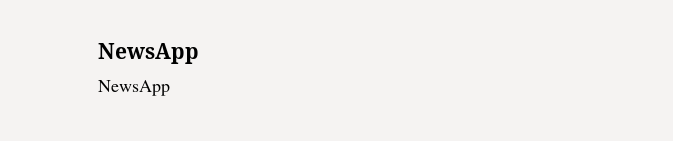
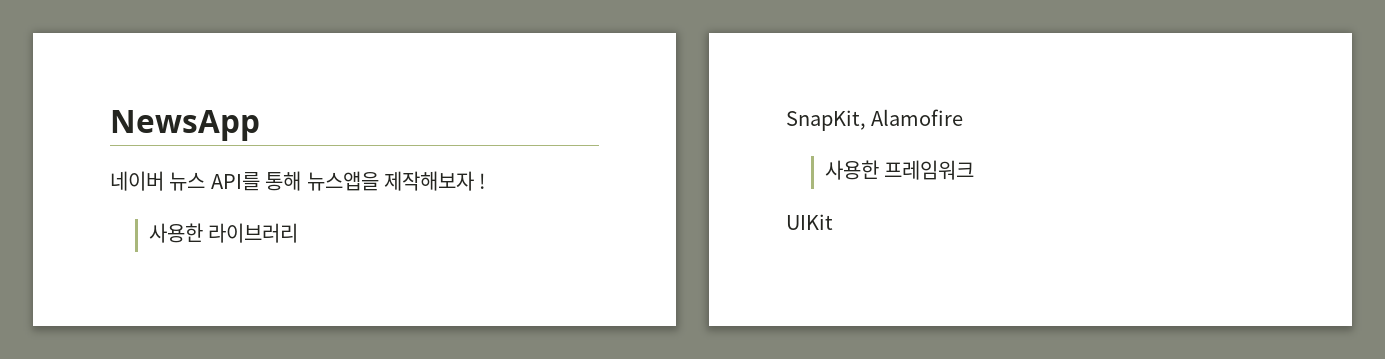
[98,80,170,96] NewsApp -> [110,171,486,191] [148,223,299,243] [786,109,964,131] [824,160,975,180] [786,214,833,230] 네이버 뉴스 API를 통해 뉴스앱을 제작해보자 ! // 사용한 라이브러리 // SnapKit, Alamofire // 사용한 프레임워크 // UIKit

